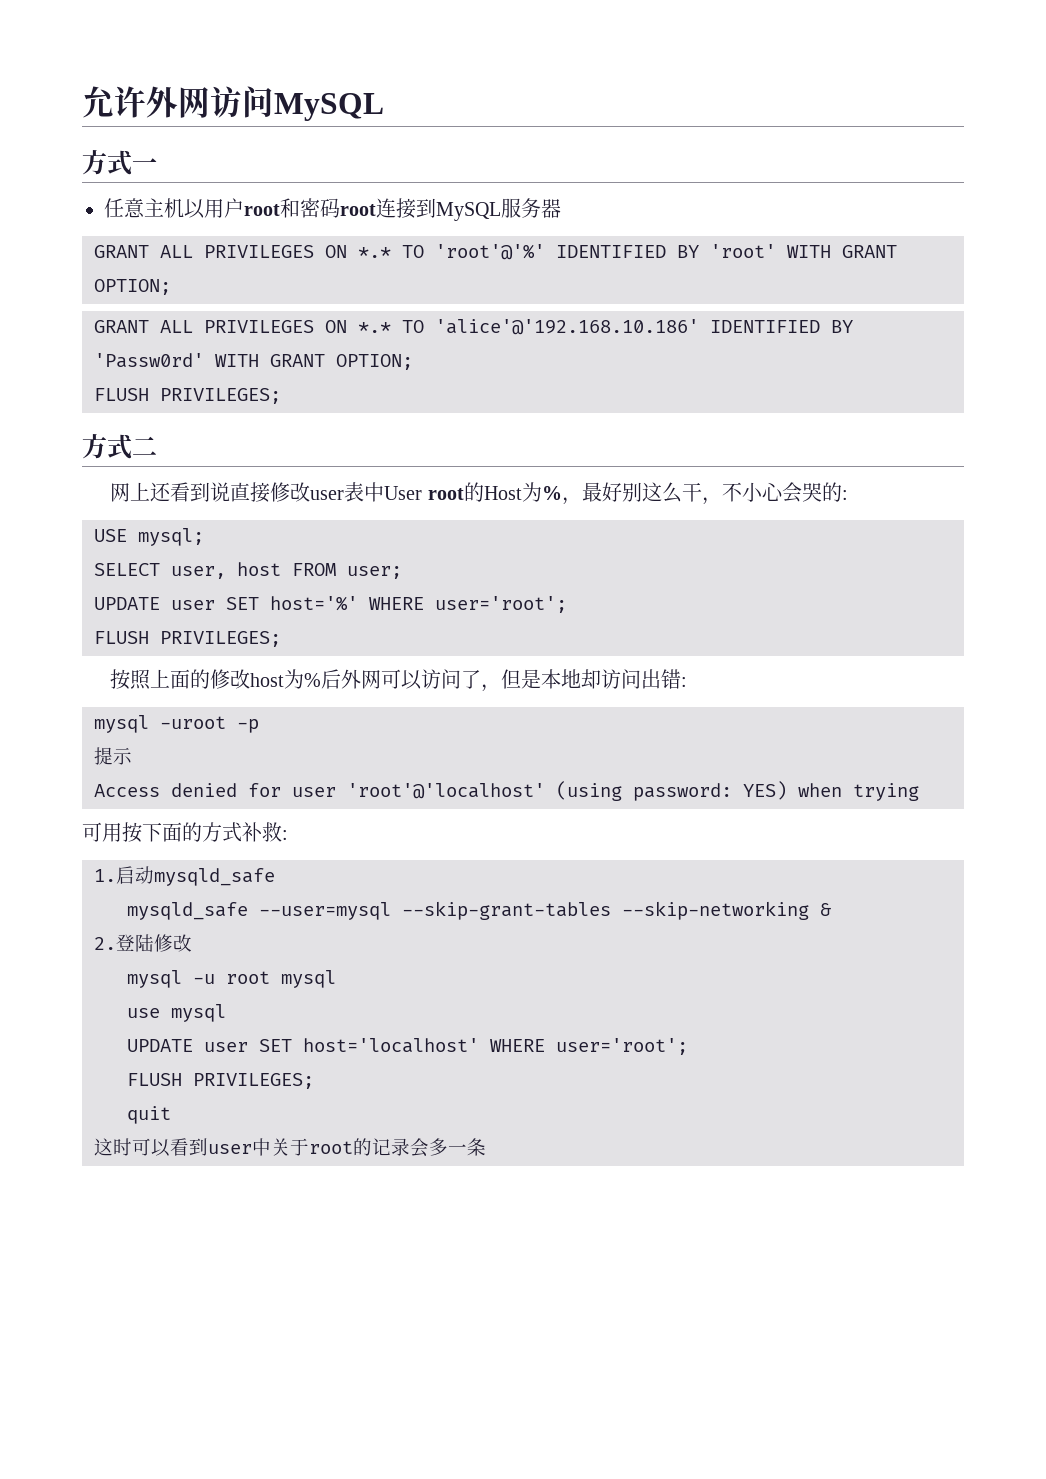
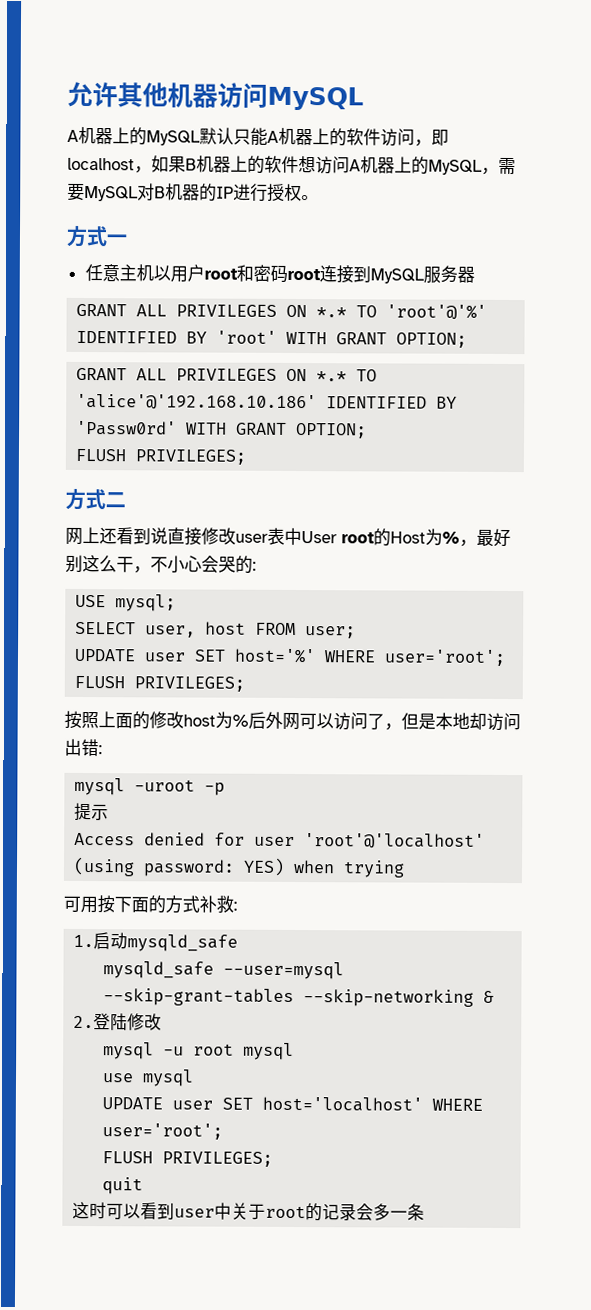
[146,86,210,118] 外网 -> [117,82,218,108] 其他机器
(384, 107) none -> [67,126,449,147] [67,155,516,175] [67,183,319,202] // A机器上的MySQL默认只能A机器上的软件访问，即localhost，如果B机器上的软件想访问A机器上的MySQL，需要MySQL对B机器的IP进行授权。

